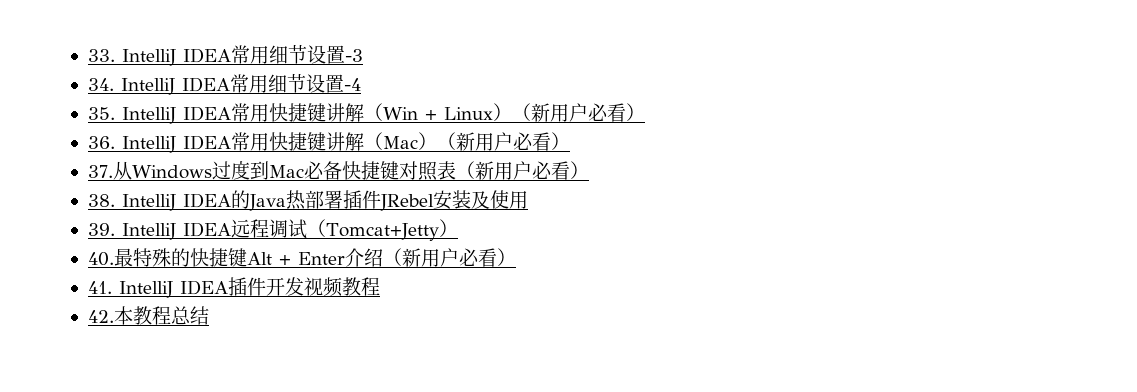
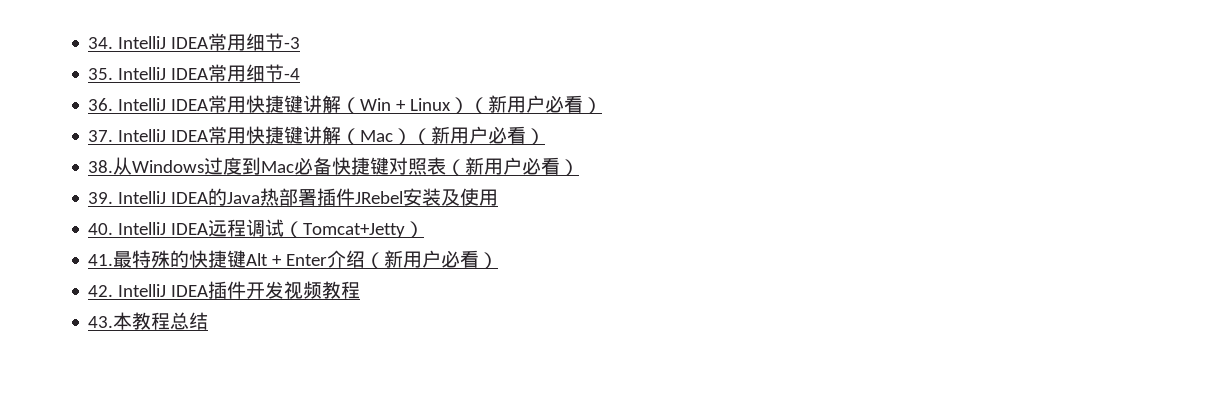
[87,44,363,66] 33. IntelliJ IDEA常用细节设置-3 // -> (88, 43) none
[305,74,344,93] 设置 -> [284,37,301,49] [88,64,285,82] -3 // 35. IntelliJ IDEA常用细节
[87,107,115,120] 35. -> [88,98,114,111] 36.
[87,136,115,149] 36. -> [88,130,114,142] 37.
[87,165,113,178] 37. -> [88,160,114,173] 38.
[87,194,115,207] 38. -> [88,192,114,204] 39.
[87,223,115,236] 39. -> [88,223,114,235] 40.
[87,252,114,266] 40. -> [88,254,114,266] 41.
[87,281,112,294] 41. -> [88,285,114,297] 42.
[87,310,114,323] 42. -> [88,316,114,328] 43.

